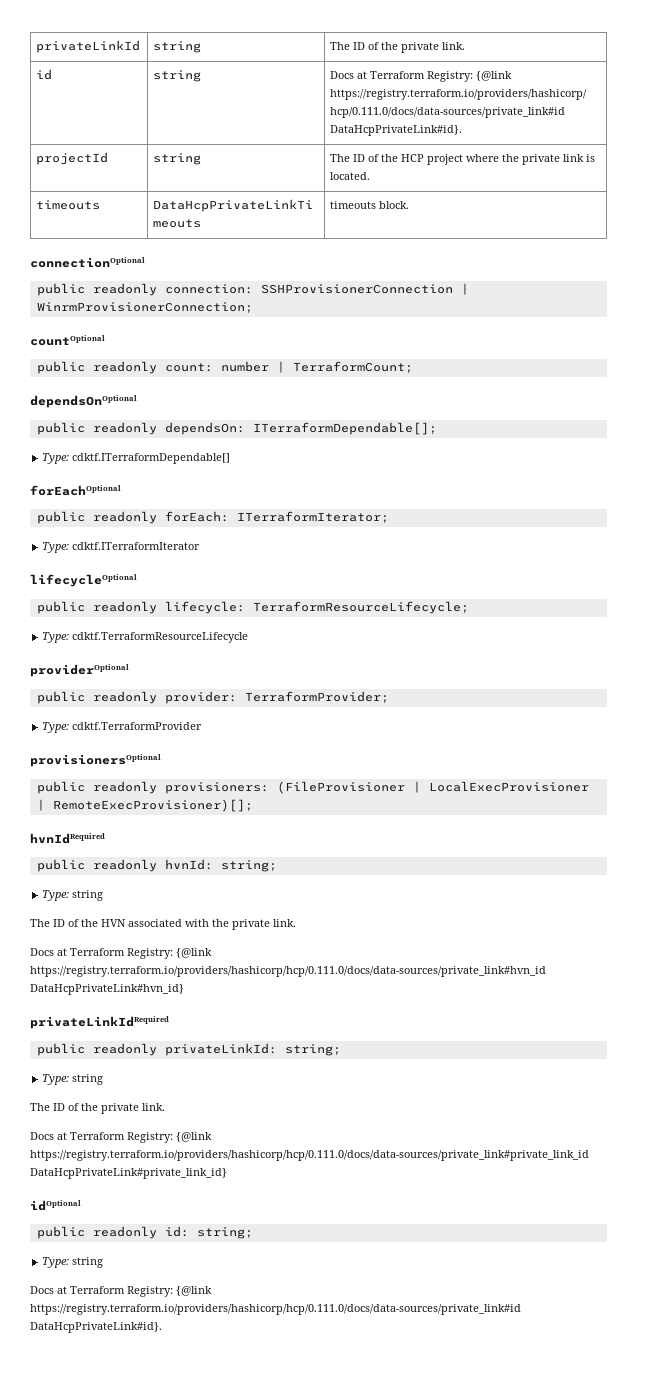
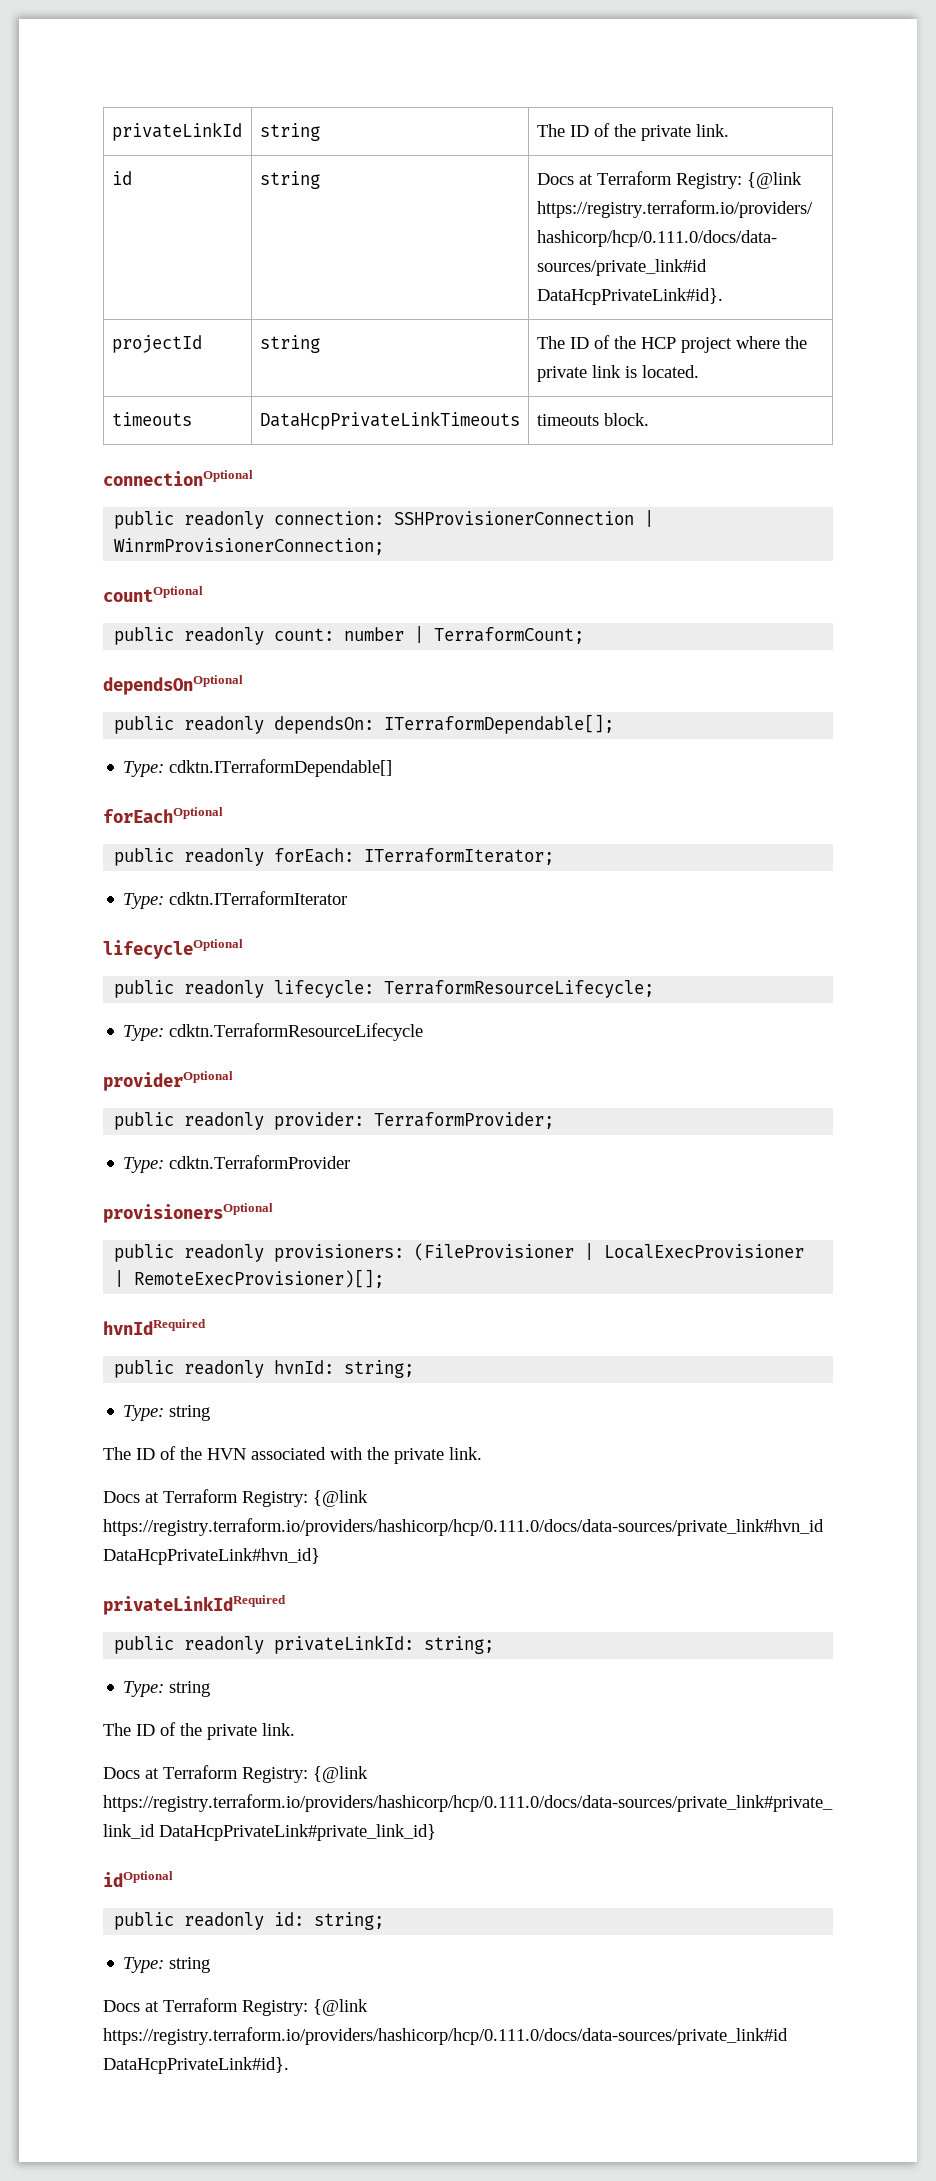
[72,453,231,464] cdktf.ITerraformDependable[] -> [169,759,393,777] cdktn.ITerraformDependable[]
[72,542,201,550] cdktf.ITerraformIterator -> [169,891,348,905] cdktn.ITerraformIterator
[72,632,249,643] cdktf.TerraformResourceLifecycle -> [169,1023,424,1041] cdktn.TerraformResourceLifecycle
[72,722,203,730] cdktf.TerraformProvider -> [169,1155,351,1169] cdktn.TerraformProvider

